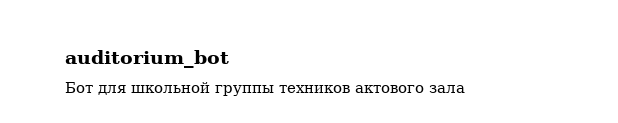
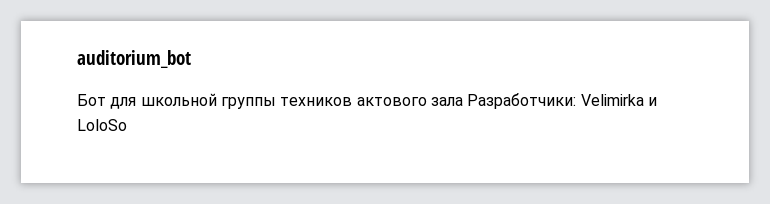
(465, 89) none -> [467,93,657,109] [77,119,127,131] Разработчики: Velimirka и LoloSo

